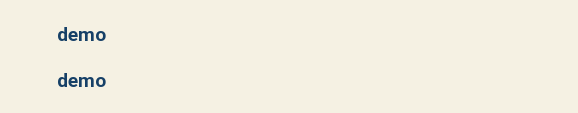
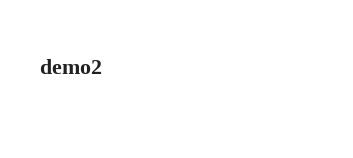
[57,27,106,41] [57,73,106,87] demo // demo -> [40,59,102,74] demo2

